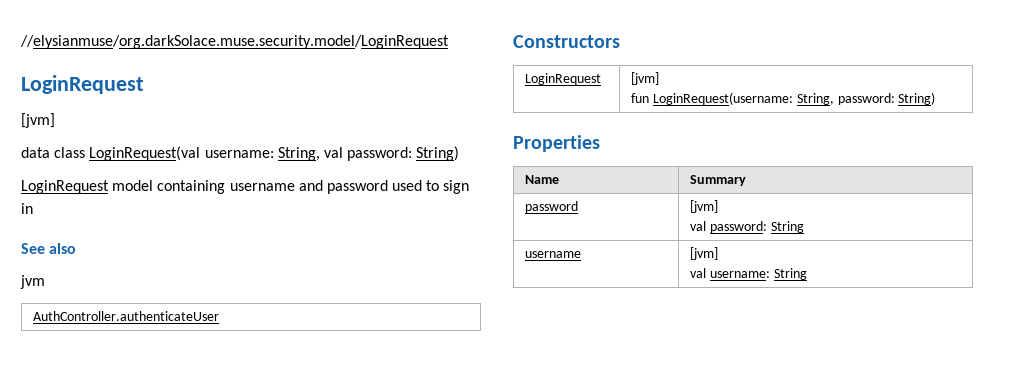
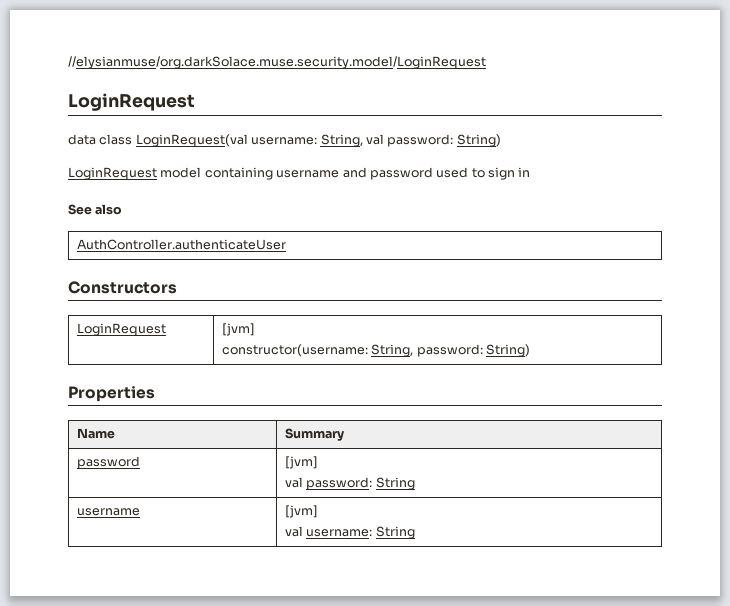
[21,113,55,128] // [jvm] -> (195, 102) none
[20,275,45,289] // jvm -> (123, 209) none
[631,92,793,105] fun LoginRequest(username: -> [221,344,368,357] constructor(username:

